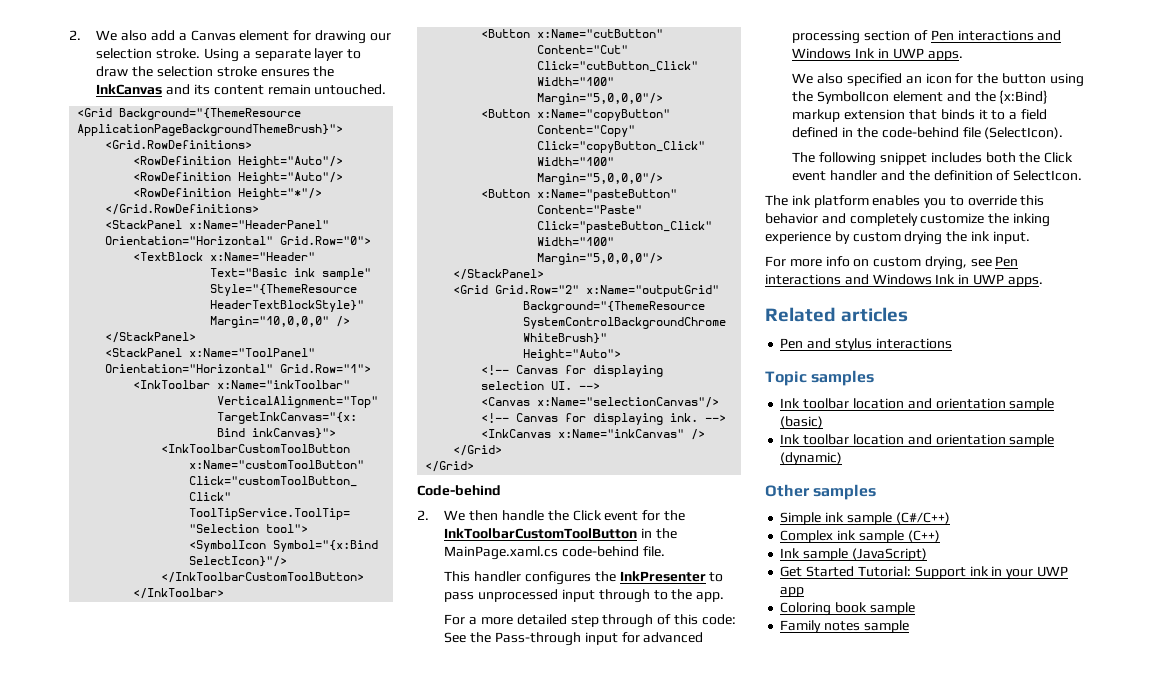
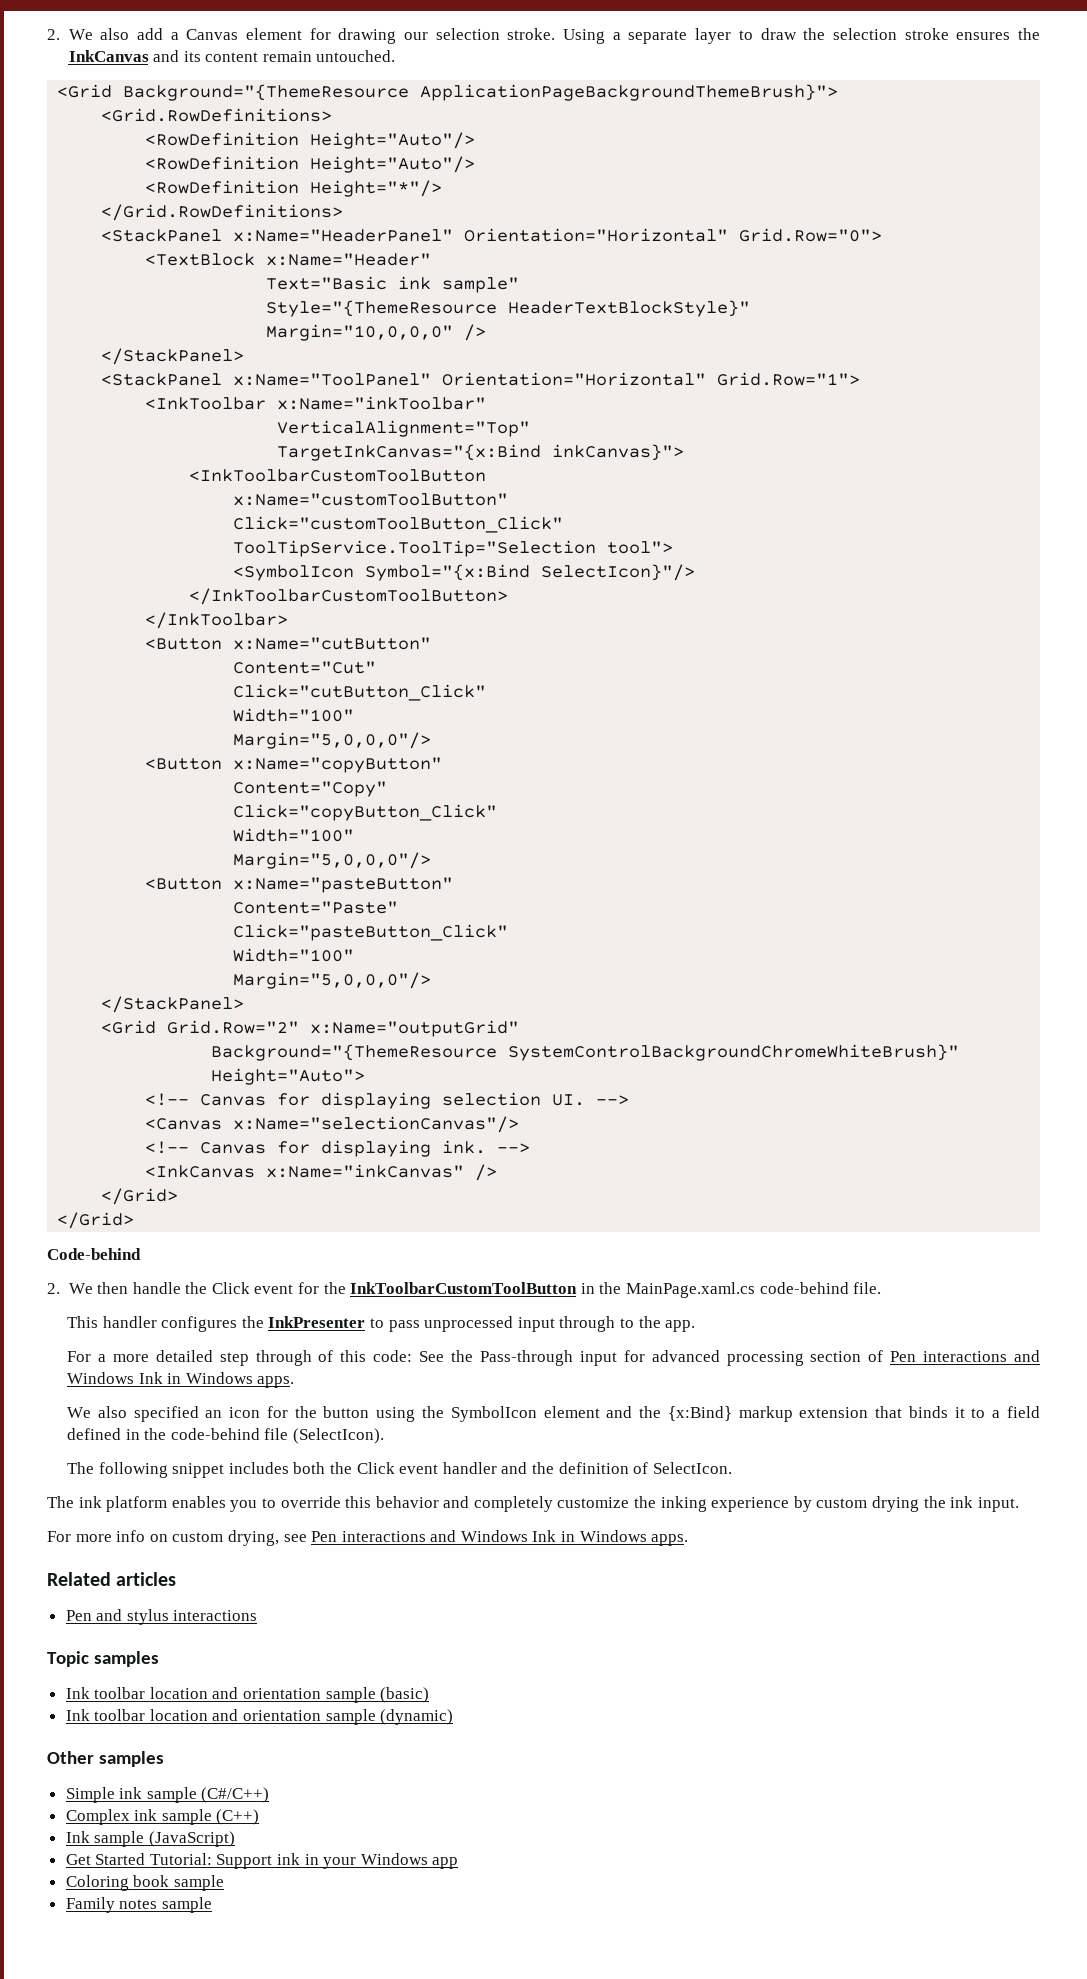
[892,48,924,59] UWP -> [185,1372,253,1384] Windows
[972,274,1004,285] UWP -> [579,1530,647,1542] Windows
[1036,566,1068,577] UWP -> [360,1853,428,1865] Windows

